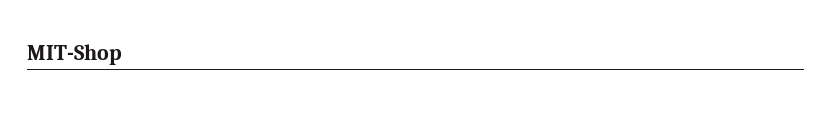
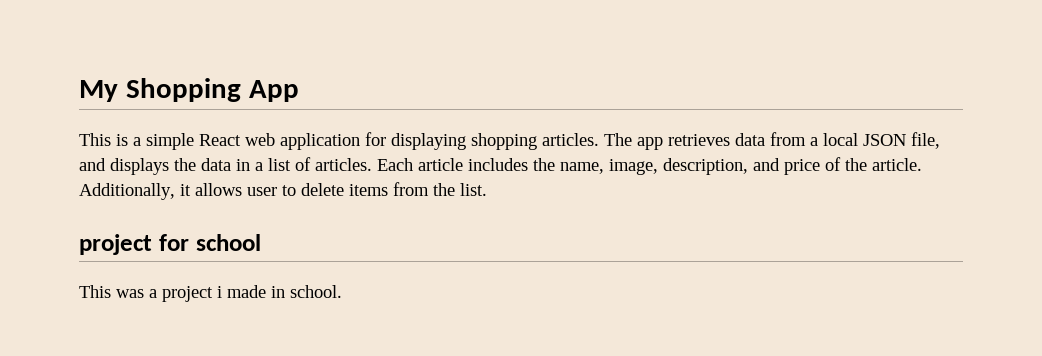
[27,44,122,65] MIT-Shop -> [79,78,299,102] [79,132,940,150] [79,157,922,175] [79,182,487,200] [79,234,261,255] [79,285,342,302] My Shopping App // This is a simple React web application for displaying shopping articles. The app retrieves data from a local JSON file, and displays the data in a list of articles. Each article includes the name, image, description, and price of the article. Additionally, it allows user to delete items from the list. // project for school // This was a project i made in school.

